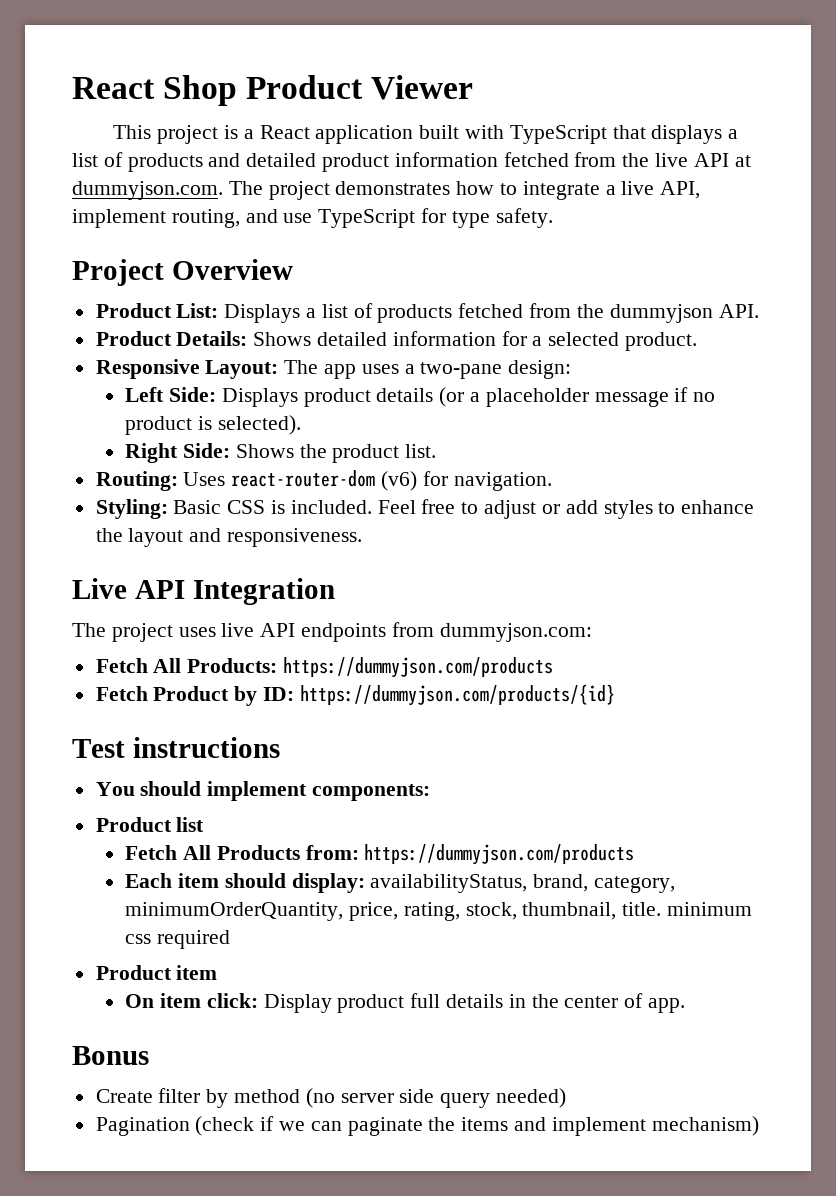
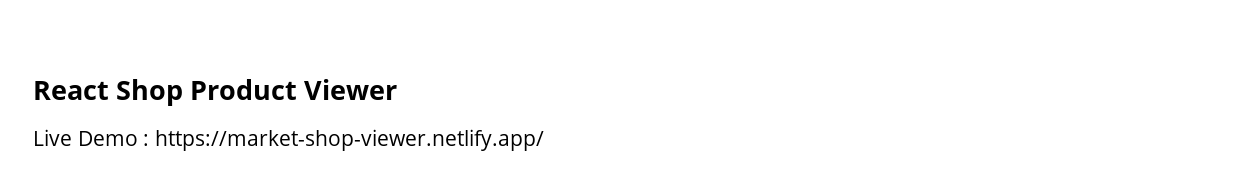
[113,125,739,144] [72,152,751,172] [72,181,701,200] [72,208,553,228] [72,259,293,286] [95,303,759,323] [95,331,698,351] [95,359,572,379] [125,387,716,407] [125,415,301,435] [125,443,437,463] [95,470,552,491] [95,499,755,519] [95,528,363,547] [72,578,335,605] [72,622,592,642] [95,657,554,678] [95,684,615,706] [72,737,280,758] [95,781,431,801] [95,817,205,832] [125,844,635,865] [125,873,675,893] [125,902,752,921] [125,930,230,949] [95,965,218,980] [125,993,685,1013] [72,1046,149,1065] [95,1088,567,1108] [95,1116,759,1136] This project is a React application built with TypeScript that displays a list of products and detailed product information fetched from the live API at dummyjson.com. The project demonstrates how to integrate a live API, implement routing, and use TypeScript for type safety. // Project Overview // Product List: Displays a list of products fetched from the dummyjson API. // Product Details: Shows detailed information for a selected product. // Responsive Layout: The app uses a two-pane design: // Left Side: Displays product details (or a placeholder message if no product is selected). // Right Side: Shows the product list. // Routing: Uses react-router-dom (v6) for navigation. // Styling: Basic CSS is included. Feel free to adjust or add styles to enhance the layout and responsiveness. // Live API Integration // The project uses live API endpoints from dummyjson.com: // Fetch All Products: https://dummyjson.com/products // Fetch Product by ID: https://dummyjson.com/products/{id} // Test instructions // You should implement components: // Product list // Fetch All Products from: https://dummyjson.com/products // Each item should display: availabilityStatus, brand, category, minimumOrderQuantity, price, rating, stock, thumbnail, title. minimum css required // Product item // On item click: Display product full details in the center of app. // Bonus // Create filter by method (no server side query needed) // Pagination (check if we can paginate the items and implement mechanism) -> [33,129,545,151] Live Demo : https://market-shop-viewer.netlify.app/

